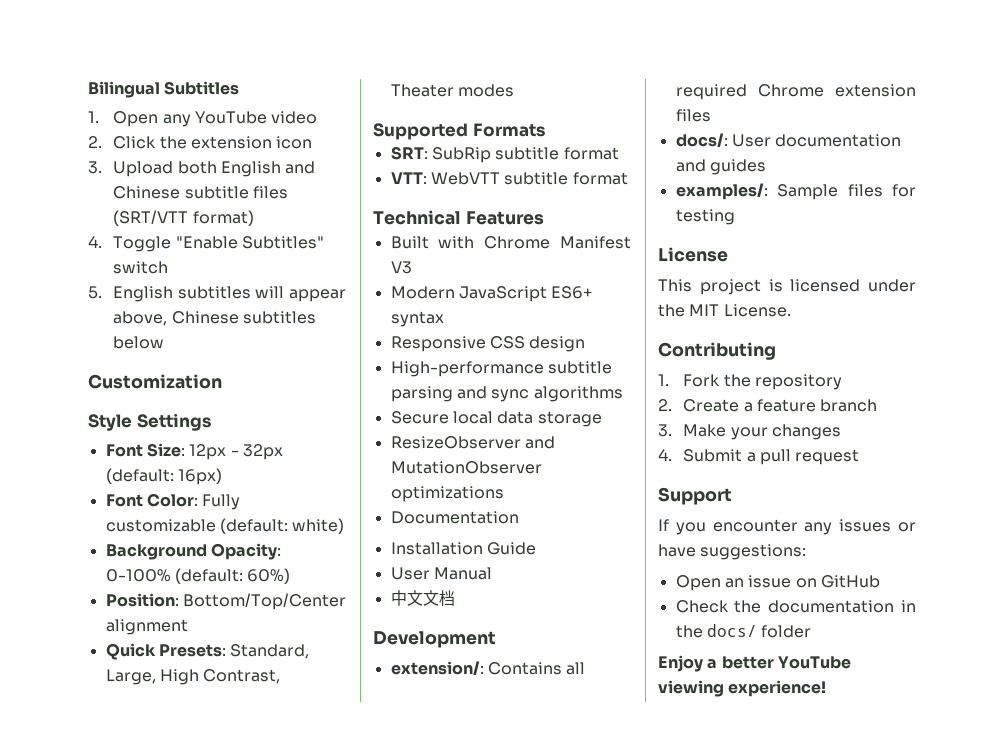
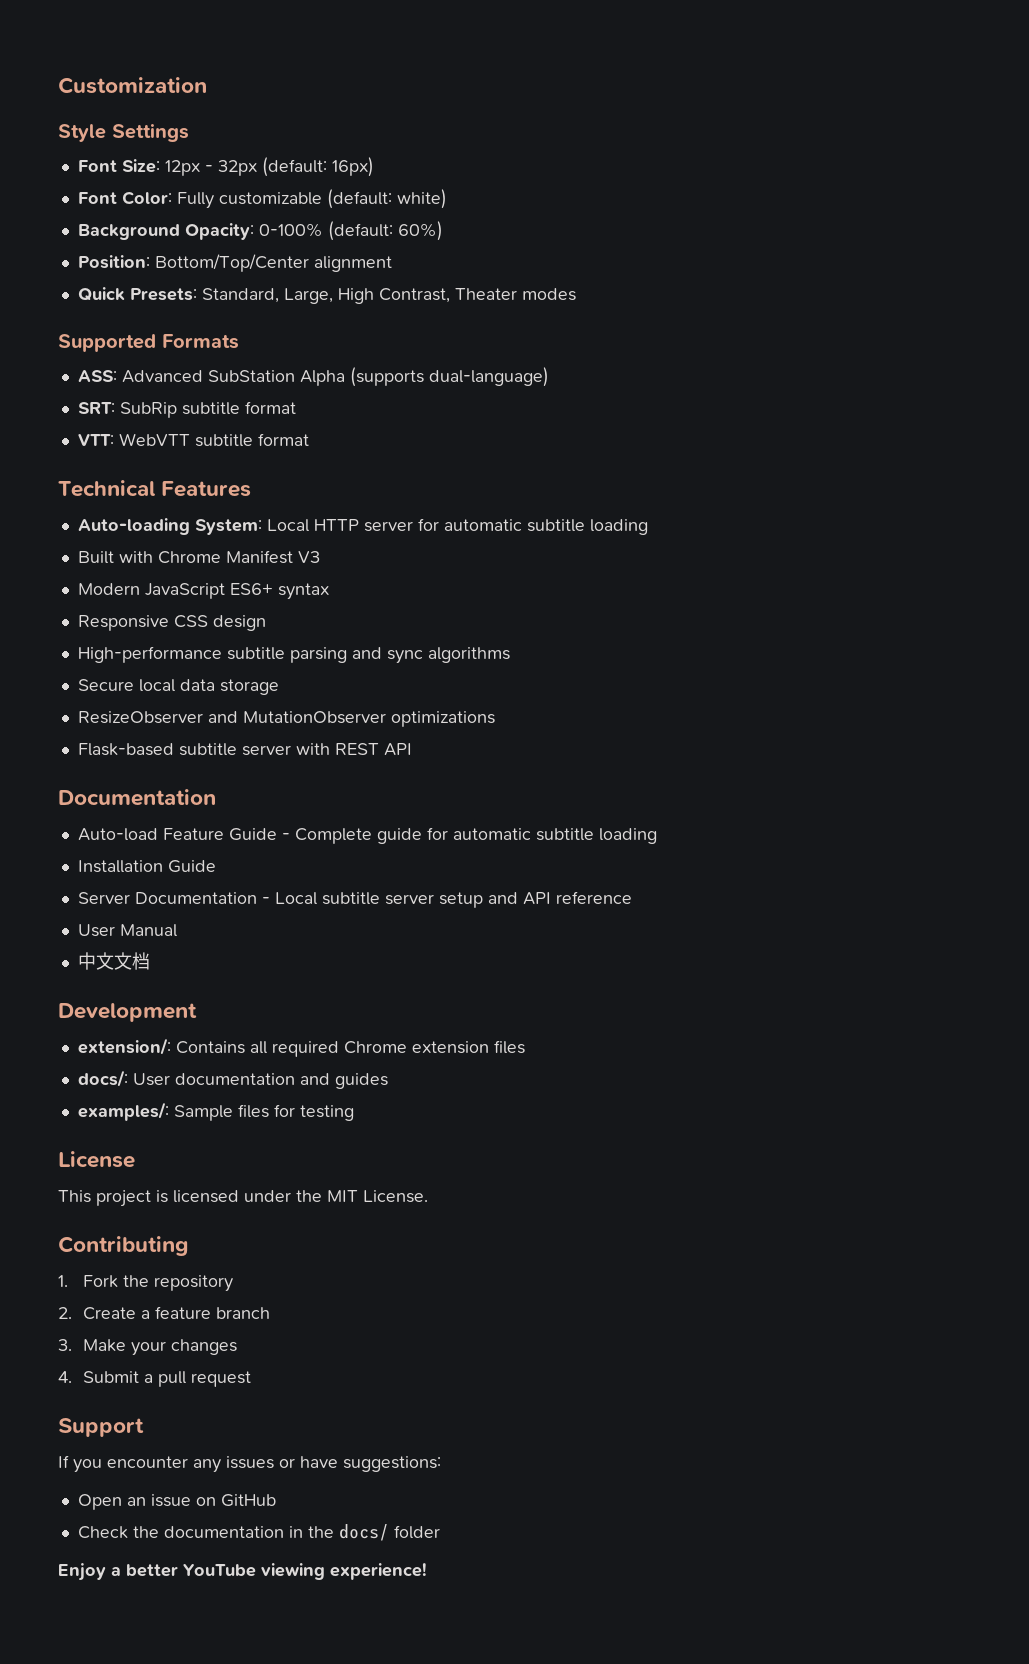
[88,81,240,98] [88,111,318,127] [88,136,313,149] [88,161,316,177] [113,186,288,199] [113,210,254,226] [88,236,324,252] [113,261,169,274] [88,286,347,302] [113,311,316,326] [113,336,165,349] Bilingual Subtitles // 1. Open any YouTube video // 2. Click the extension icon // 3. Upload both English and Chinese subtitle files (SRT/VTT format) // 4. Toggle "Enable Subtitles" switch // 5. English subtitles will appear above, Chinese subtitles below // -> (58, 85) none
(545, 130) none -> [77,367,549,387] // ASS: Advanced SubStation Alpha (supports dual-language)
(544, 218) none -> [77,518,648,535] // Auto-loading System: Local HTTP server for automatic subtitle loading
[390,511,519,524] [390,542,536,555] Documentation // Installation Guide -> [77,743,412,756] [58,789,216,806] [77,827,657,844] [77,860,216,873] [77,891,632,908] Flask-based subtitle server with REST API // Documentation // Auto-load Feature Guide - Complete guide for automatic subtitle loading // Installation Guide // Server Documentation - Local subtitle server setup and API reference

